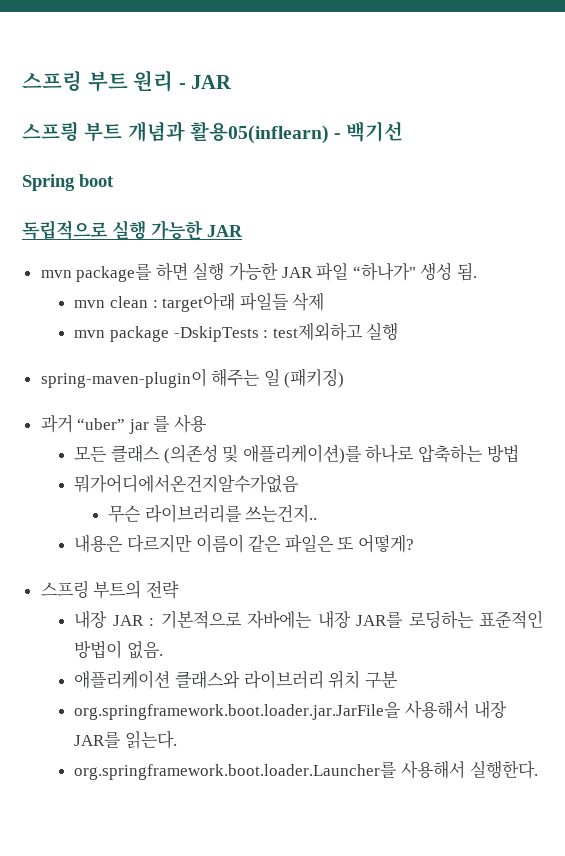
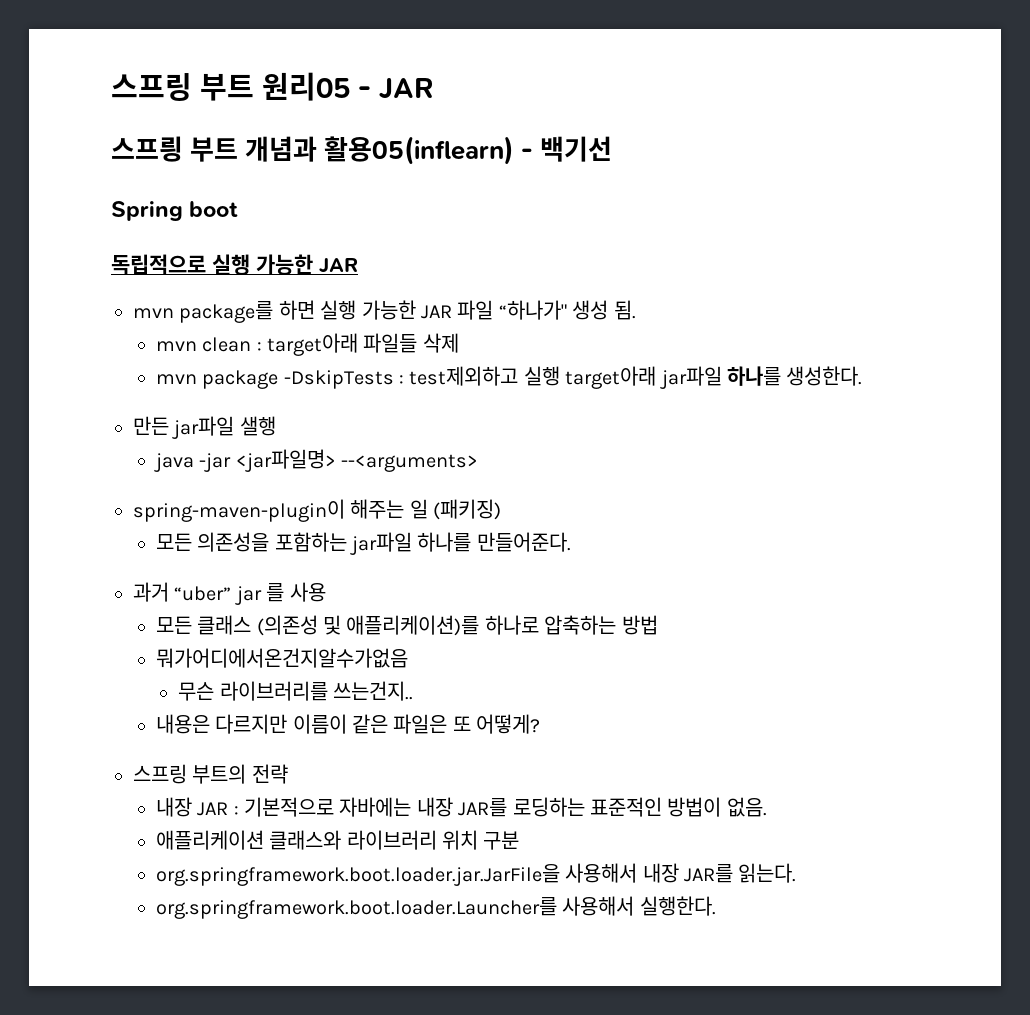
[133,70,174,92] 원리 -> [262,72,350,101] 원리05
[40,368,345,388] // spring-maven-plugin이 해주는 일 (패키징) -> [565,366,863,389] [133,416,276,439] [153,449,478,472] [133,499,502,522] [155,532,571,555] target아래 jar파일 하나를 생성한다. // 만든 jar파일 샐행 // java -jar <jar파일명> --<arguments> // spring-maven-plugin이 해주는 일 (패키징) // 모든 의존성을 포함하는 jar파일 하나를 만들어준다.

